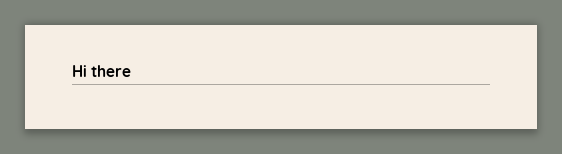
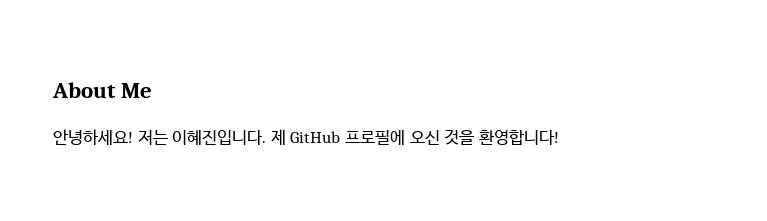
[72,65,132,77] Hi there -> [52,82,153,98] [53,129,559,145] About Me // 안녕하세요! 저는 이혜진입니다. 제 GitHub 프로필에 오신 것을 환영합니다!

